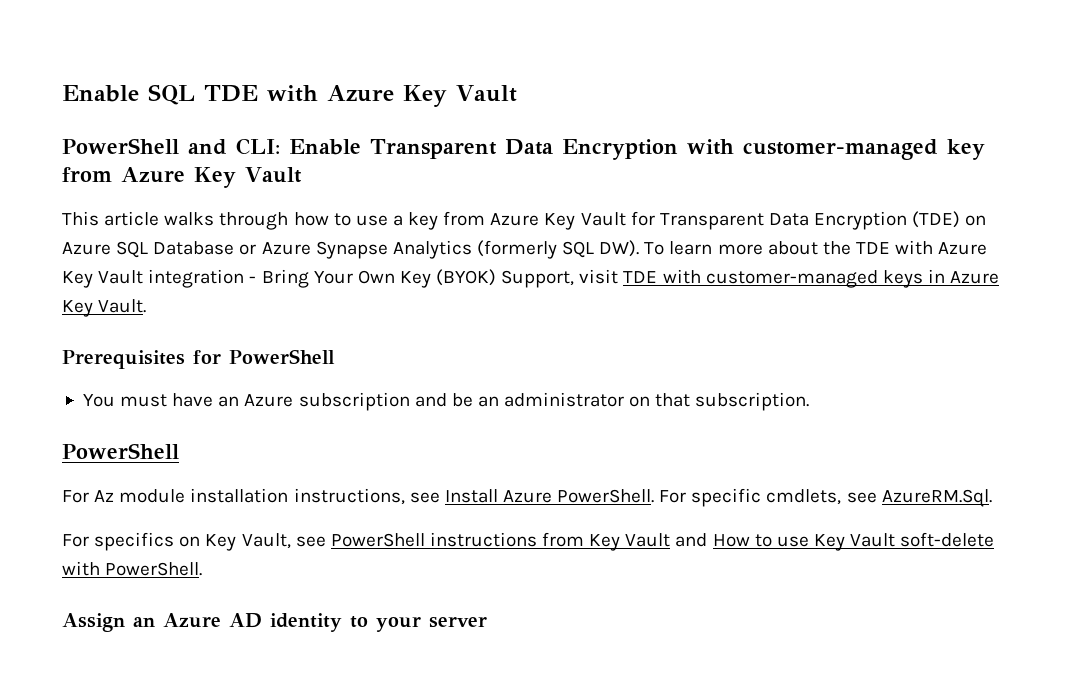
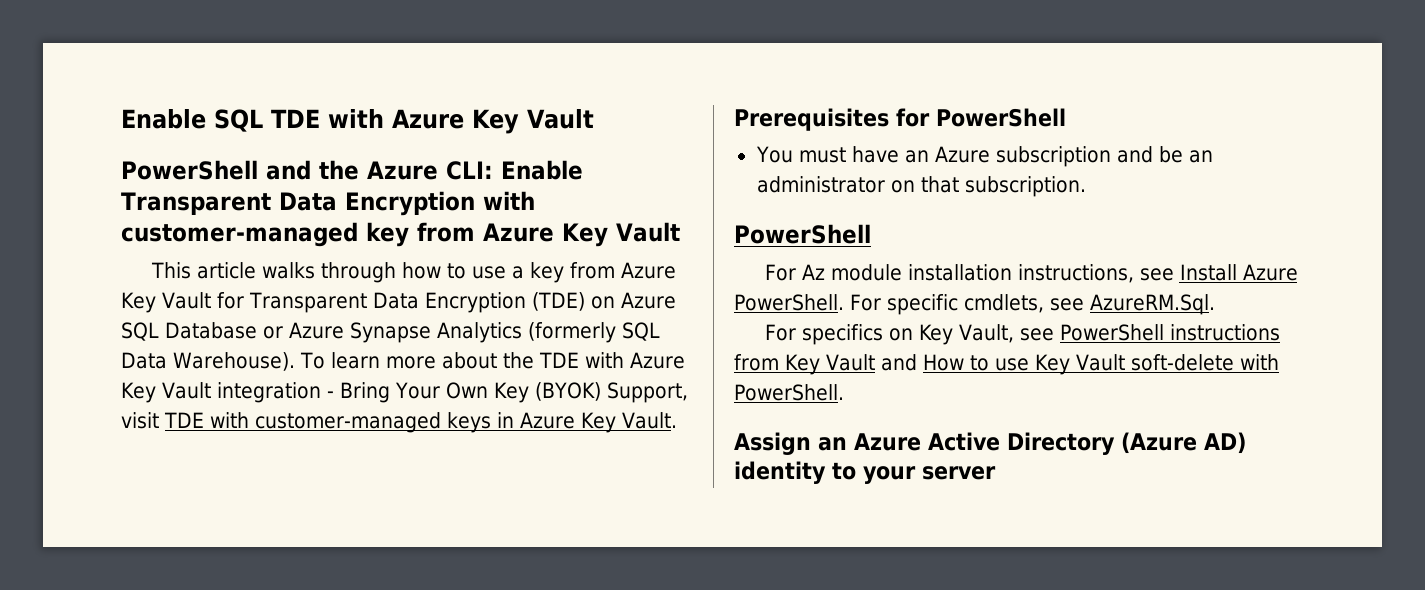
(227, 147) none -> [319,160,438,180] the Azure
[599,240,640,257] DW). -> [121,352,295,371] Data Warehouse).
[229,613,262,628] AD -> [928,432,1246,455] Active Directory (Azure AD)

